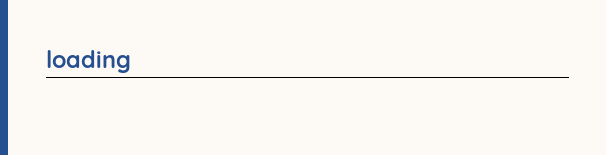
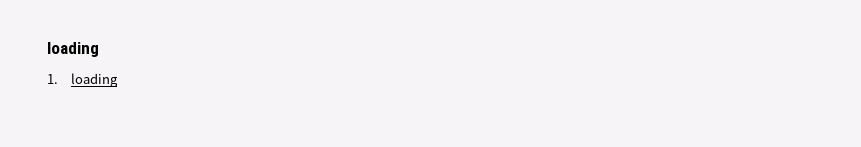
[46,50,131,73] loading -> [47,42,99,57] [47,73,118,87] loading // 1. loading

